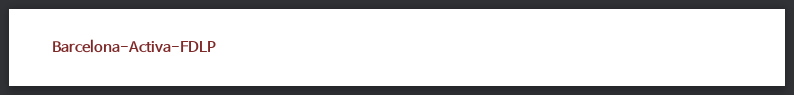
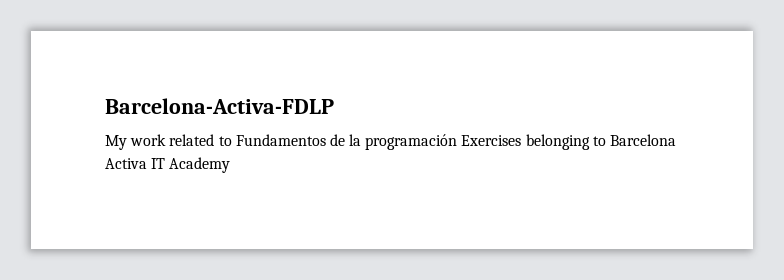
(216, 46) none -> [105,134,677,150] [105,157,231,173] // My work related to Fundamentos de la programación Exercises belonging to Barcelona Activa IT Academy

